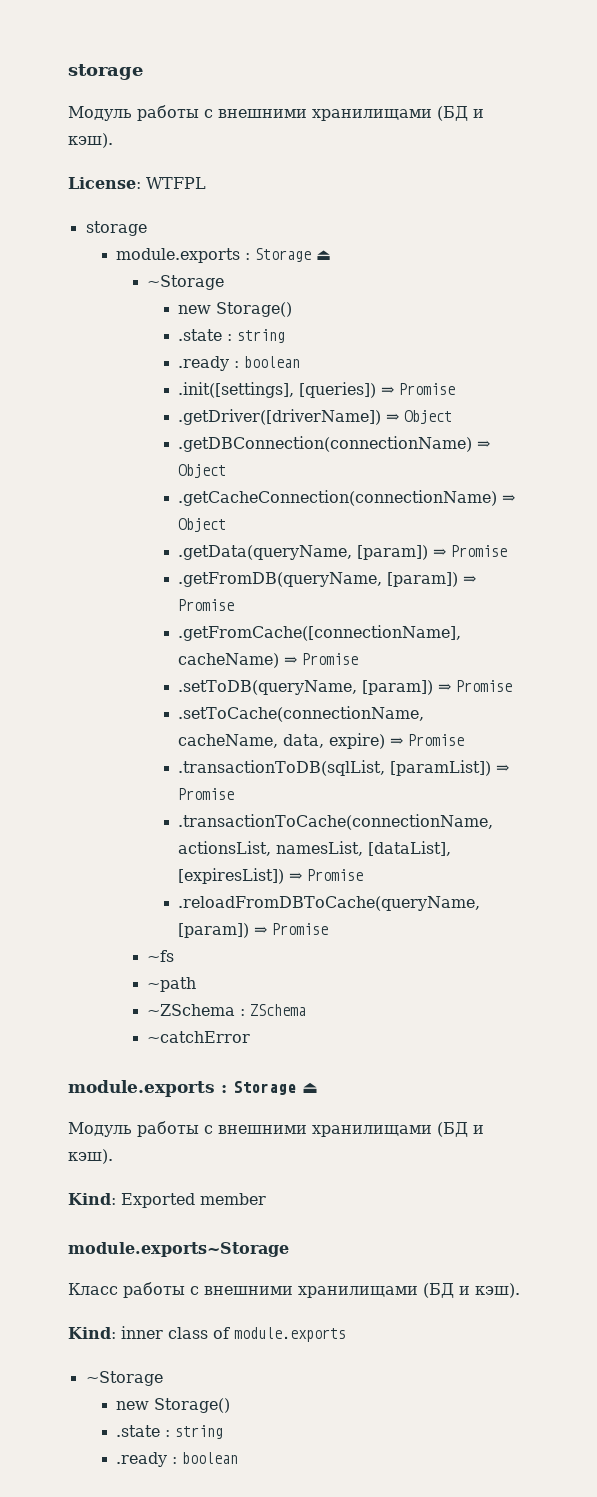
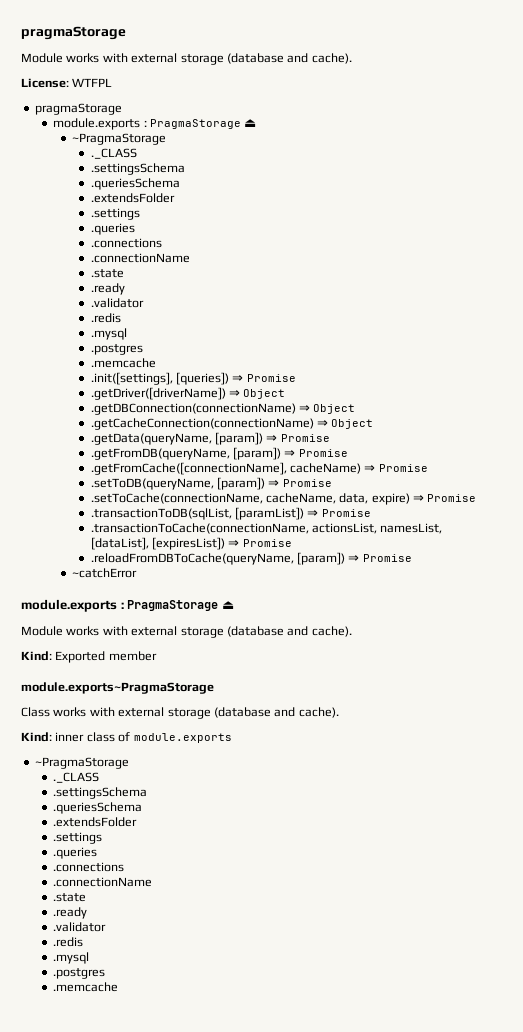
[68,64,143,80] [68,105,484,121] [68,133,113,148] storage // Модуль работы с внешними хранилищами (БД и кэш). -> [21,26,126,40] [21,53,352,65] pragmaStorage // Module works with external storage (database and cache).
[85,221,147,236] [116,248,332,263] [147,275,225,290] [178,302,293,317] [178,329,286,343] [178,356,301,371] storage // module.exports : Storage ⏏ // ~Storage // new Storage() // .state : string // .ready : boolean -> [34,103,122,115] [53,118,257,130] [71,133,166,145] [90,148,137,159] [90,163,185,175] [90,178,180,190] [90,193,175,203] [90,208,140,220] [90,223,135,235] [90,238,162,248] [90,253,190,263] [90,269,124,278] [90,283,125,295] [90,298,144,308] [90,313,121,323] [90,328,127,340] [90,344,143,355] [90,358,156,368] pragmaStorage // module.exports : PragmaStorage ⏏ // ~PragmaStorage // ._CLASS // .settingsSchema // .queriesSchema // .extendsFolder // .settings // .queries // .connections // .connectionName // .state // .ready // .validator // .redis // .mysql // .postgres // .memcache
[147,950,175,962] [147,977,197,992] [147,1004,307,1016] // ~fs // ~path // ~ZSchema : ZSchema -> (412, 558) none
[233,1081,318,1095] [68,1121,484,1137] [68,1149,113,1164] [68,1193,266,1208] [68,1242,289,1257] [68,1282,520,1298] Storage ⏏ // Модуль работы с внешними хранилищами (БД и кэш). // Kind: Exported member // module.exports~Storage // Класс работы с внешними хранилищами (БД и кэш). -> [127,600,234,611] [21,626,352,638] [21,651,157,663] [21,682,214,694] [21,707,339,719] PragmaStorage ⏏ // Module works with external storage (database and cache). // Kind: Exported member // module.exports~PragmaStorage // Class works with external storage (database and cache).
[85,1371,163,1386] [116,1398,231,1413] [116,1425,224,1439] [116,1452,239,1467] ~Storage // new Storage() // .state : string // .ready : boolean -> [34,757,129,769] [53,772,100,783] [53,787,148,799] [53,802,143,814] [53,817,138,827] [53,832,103,844] [53,847,98,859] [53,862,125,872] [53,877,153,887] [53,893,87,902] [53,907,88,919] [53,922,107,932] [53,937,84,947] [53,952,90,964] [53,968,106,979] [53,982,119,992] ~PragmaStorage // ._CLASS // .settingsSchema // .queriesSchema // .extendsFolder // .settings // .queries // .connections // .connectionName // .state // .ready // .validator // .redis // .mysql // .postgres // .memcache

